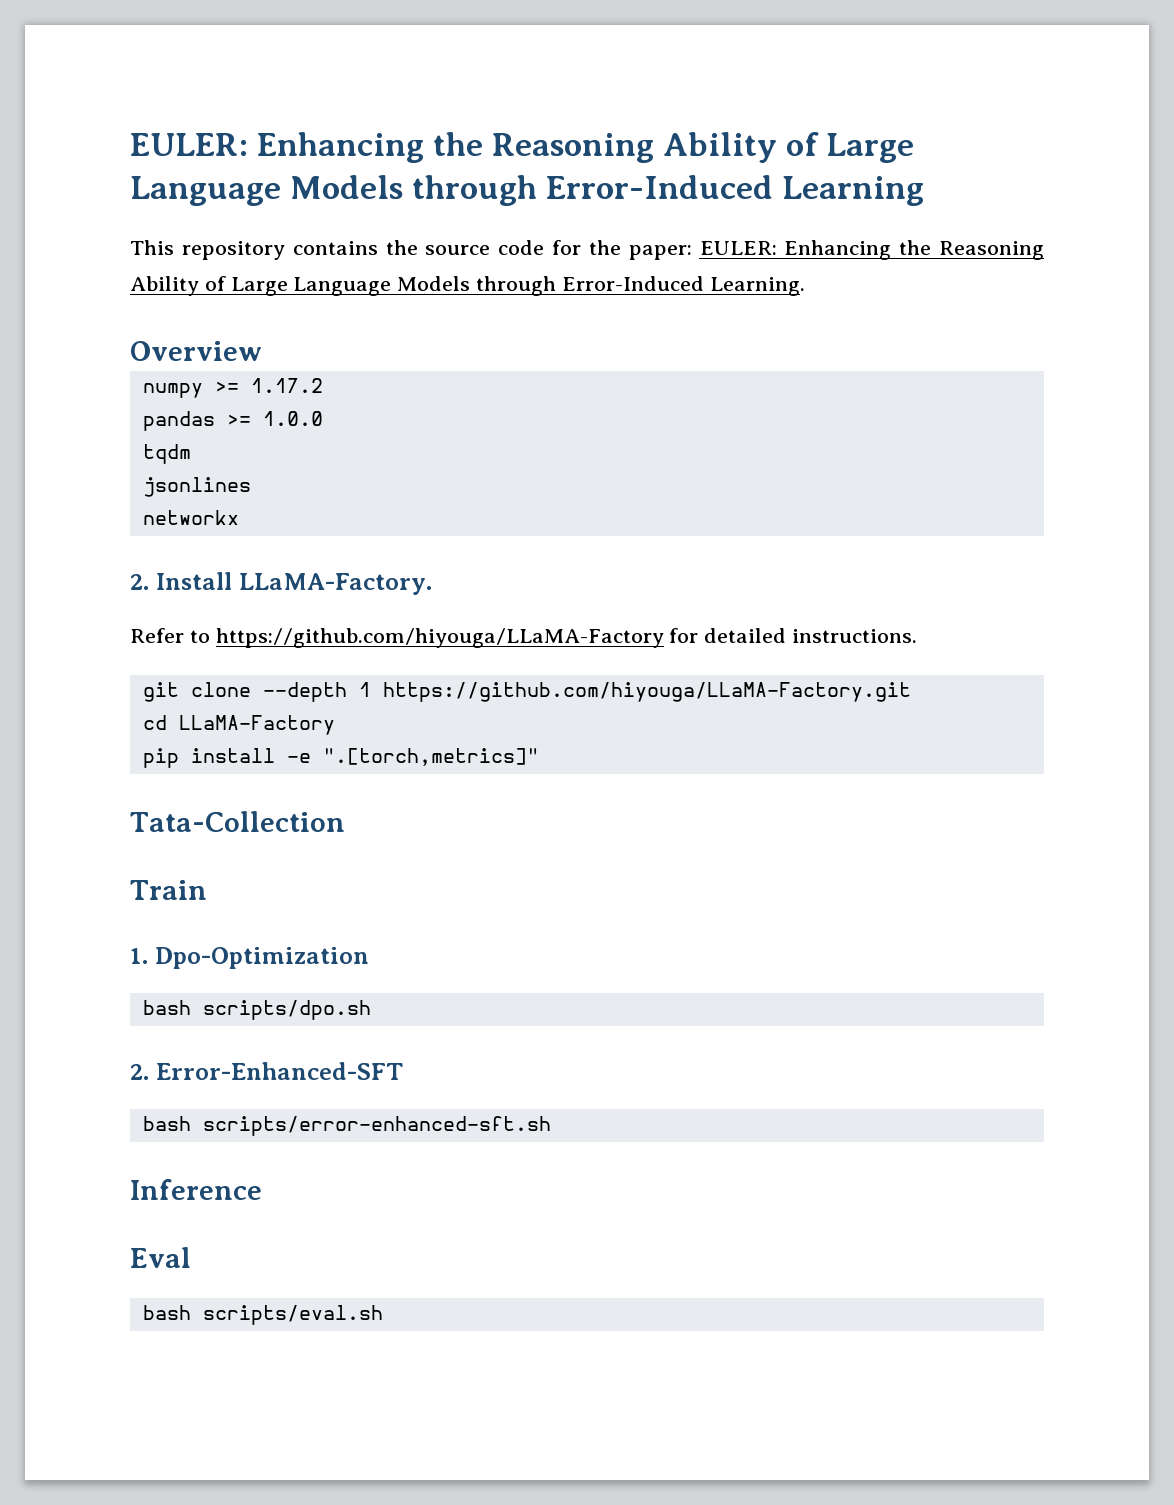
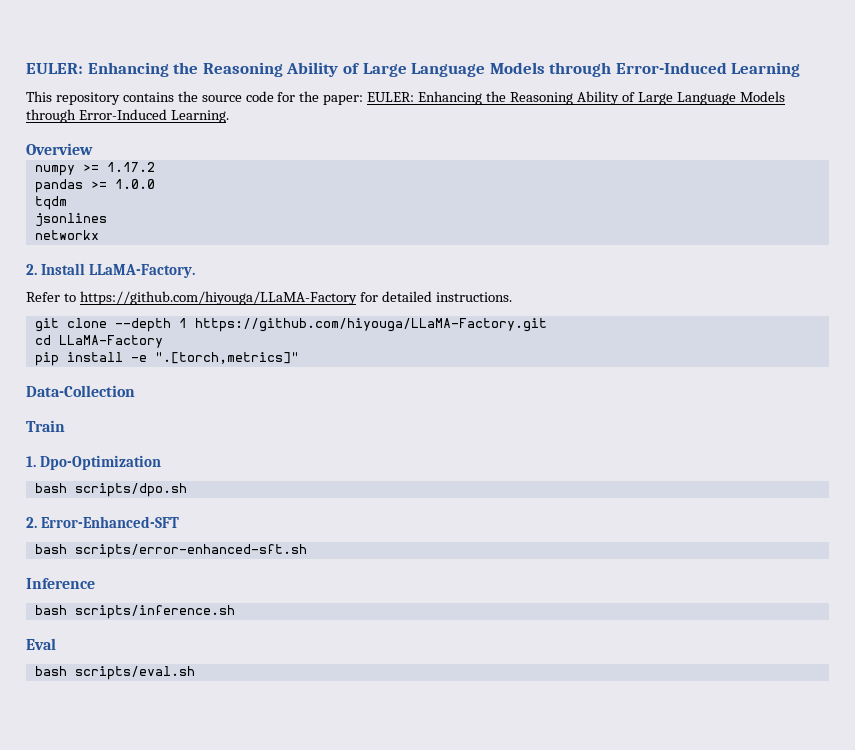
[130,811,345,832] Tata-Collection -> [26,385,135,397] Data-Collection
(262, 1189) none -> [34,605,235,619] // bash scripts/inference.sh

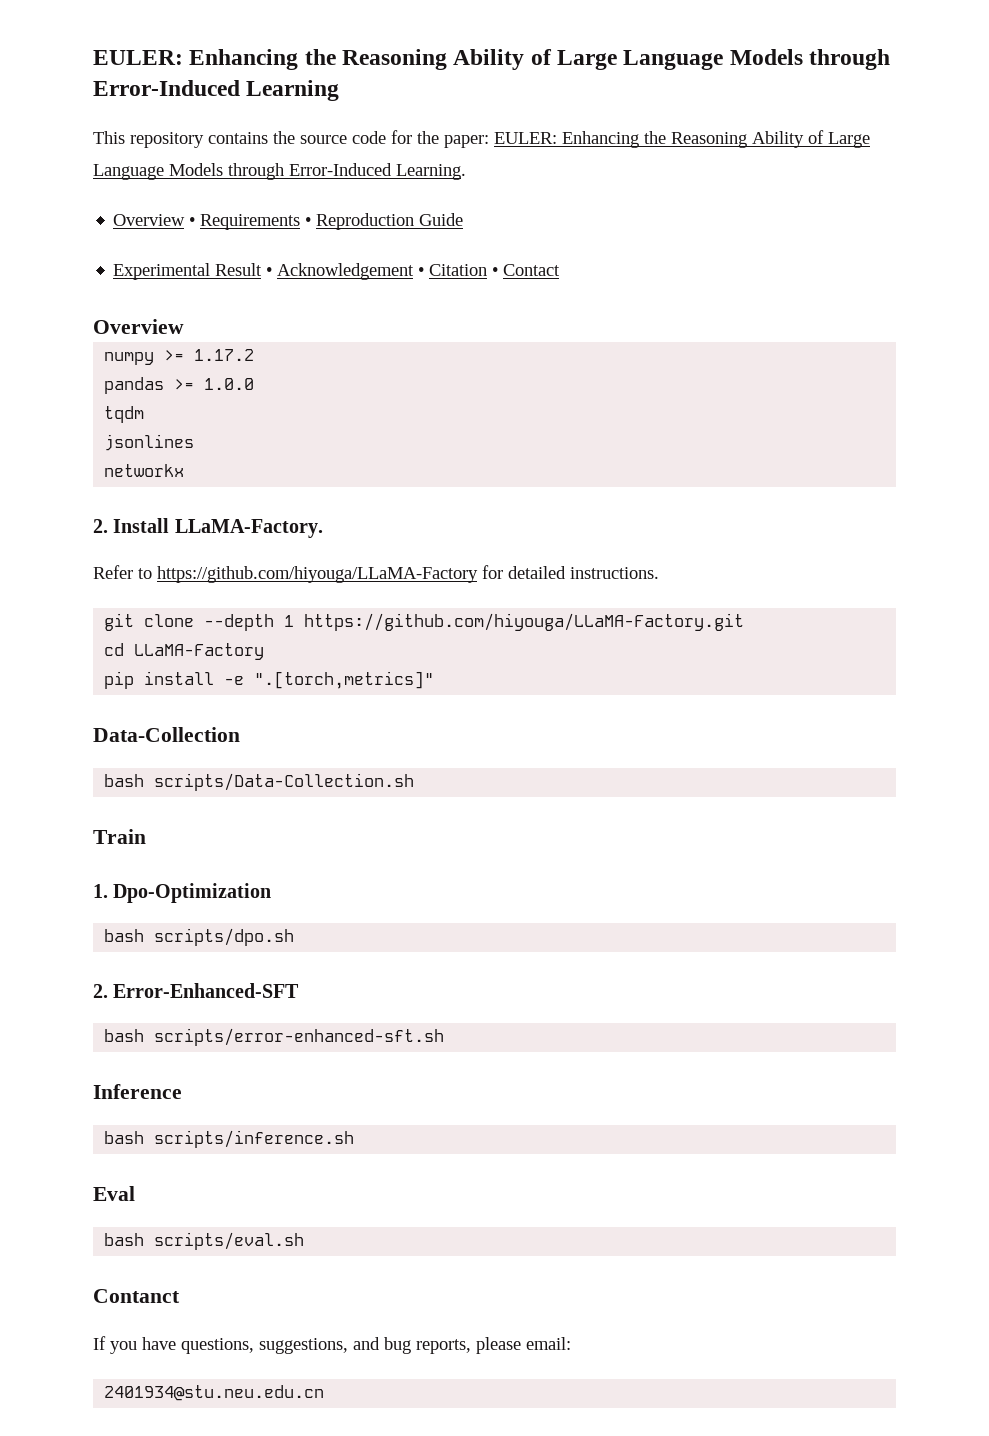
(229, 116) none -> [113,213,464,230] [113,263,561,280] // Overview • Requirements • Reproduction Guide // Experimental Result • Acknowledgement • Citation • Contact
(135, 391) none -> [104,773,415,791] // bash scripts/Data-Collection.sh
(195, 673) none -> [93,1289,180,1303] [93,1336,571,1354] [104,1385,325,1401] // Contanct // If you have questions, suggestions, and bug reports, please email: // 2401934@stu.neu.edu.cn

